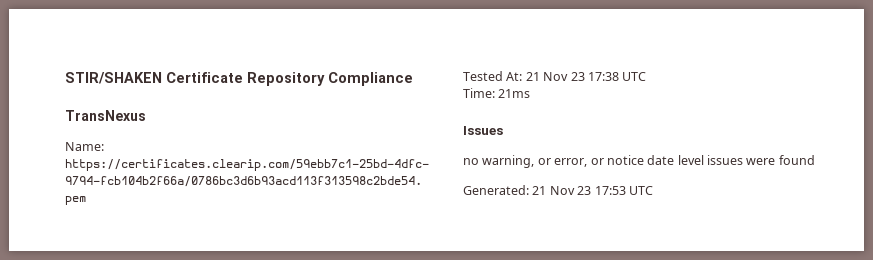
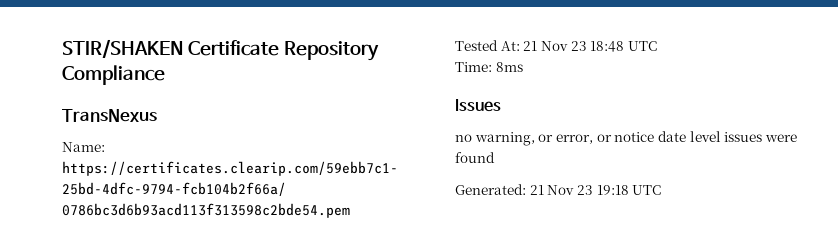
[587,72,619,81] 17:38 -> [590,41,625,52] 18:48
[498,89,531,98] 21ms -> [495,62,523,72] 8ms
[594,186,626,195] 17:53 -> [596,185,629,195] 19:18

